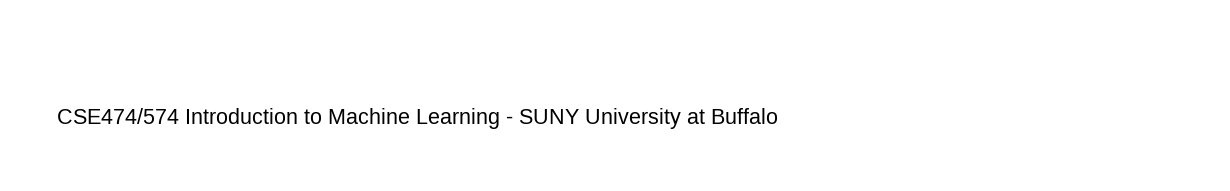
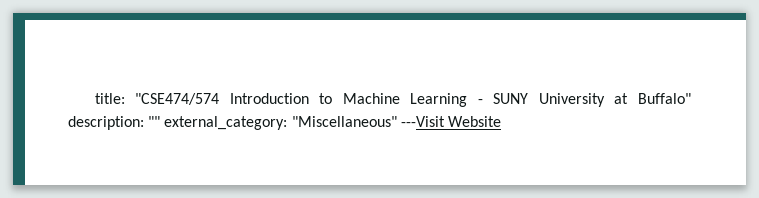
[57,108,179,124] CSE474/574 -> [94,93,220,105] title: "CSE474/574
[711,108,778,124] Buffalo -> [638,93,692,104] [68,116,501,130] Buffalo" description: "" external_category: "Miscellaneous" ---Visit Website

